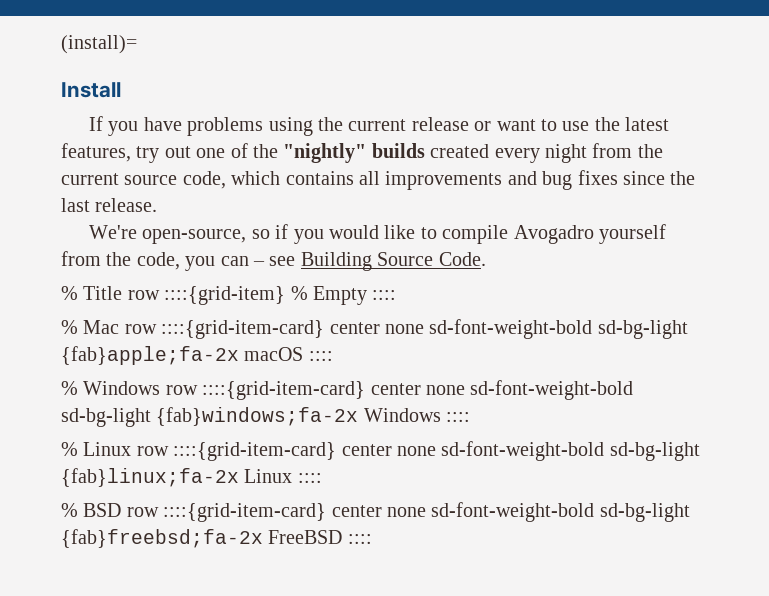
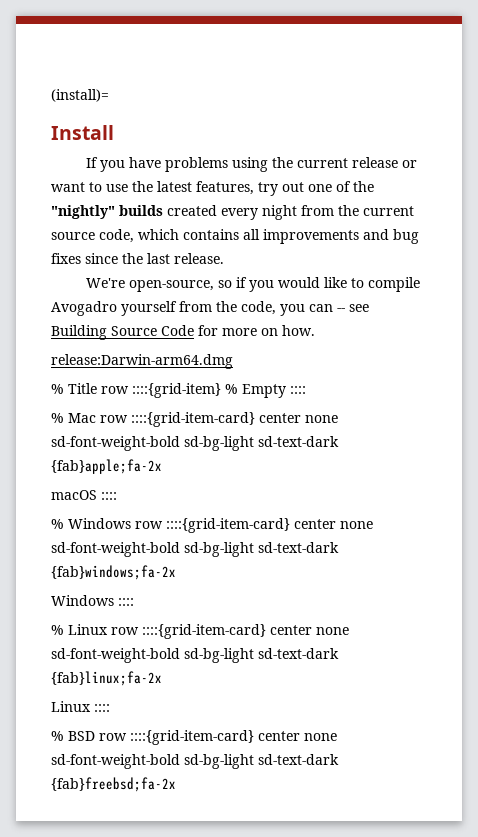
[253,261,265,266] – -> [337,308,345,312] --
[438,252,486,266] Code. -> [161,325,315,336] [51,354,233,369] Code for more on how. // release:Darwin-arm64.dmg
(688, 329) none -> [258,436,339,447] sd-text-dark
(239, 355) none -> (162, 466) //
(151, 417) none -> [258,542,339,553] sd-text-dark
(359, 416) none -> (176, 572) //
(700, 451) none -> [258,648,339,659] sd-text-dark
(239, 477) none -> (162, 678) //
[61,529,372,548] {fab}freebsd;fa-2x FreeBSD :::: -> [258,754,339,765] [51,777,176,792] sd-text-dark {fab}freebsd;fa-2x

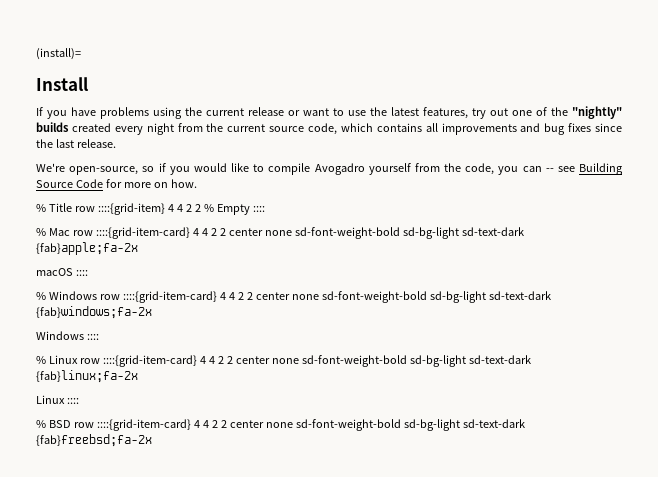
[51,354,233,369] // release:Darwin-arm64.dmg -> (197, 183) none
(221, 390) none -> [167,204,201,212] 4 4 2 2
(255, 419) none -> [192,228,226,236] 4 4 2 2
(290, 525) none -> [219,292,253,300] 4 4 2 2
(266, 631) none -> [199,356,233,364] 4 4 2 2
(254, 737) none -> [193,420,227,428] 4 4 2 2

